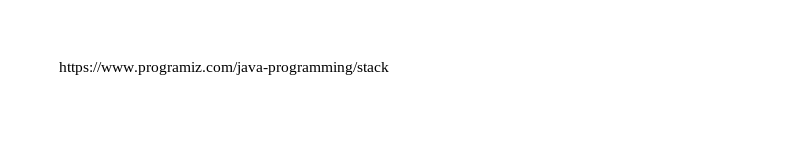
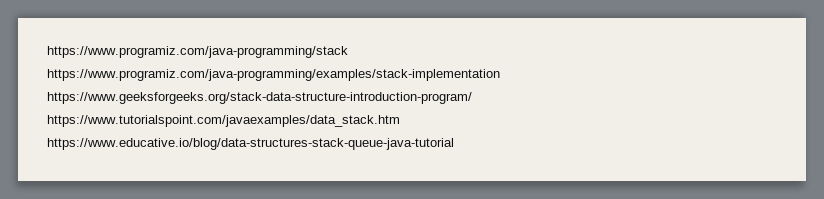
(389, 68) none -> [47,69,500,81] [47,92,472,104] [47,115,400,127] [47,138,454,150] https://www.programiz.com/java-programming/examples/stack-implementation https://www.geeksforgeeks.org/stack-data-structure-introduction-program/ https://www.tutorialspoint.com/javaexamples/data_stack.htm https://www.educative.io/blog/data-structures-stack-queue-java-tutorial

